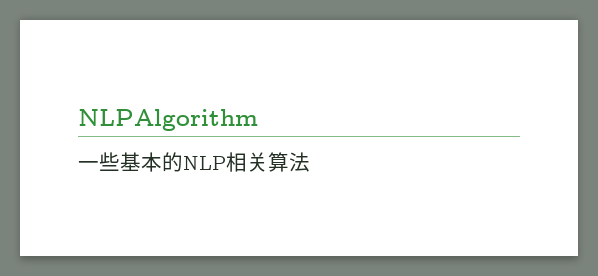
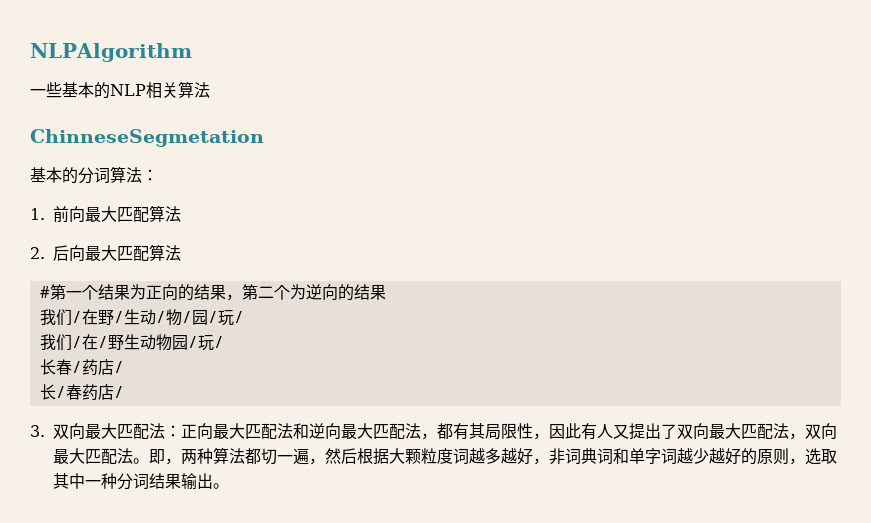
(310, 162) none -> [30,129,264,147] [30,166,158,184] [30,205,181,223] [30,244,181,261] [39,284,386,301] [39,309,244,326] [39,334,224,351] [39,359,124,376] [39,384,124,401] [30,423,837,440] [53,447,837,465] [53,473,229,490] // ChinneseSegmetation // 基本的分词算法： // 1.前向最大匹配算法 // 2.后向最大匹配算法 // #第一个结果为正向的结果，第二个为逆向的结果 // 我们/在野/生动/物/园/玩/ // 我们/在/野生动物园/玩/ // 长春/药店/ // 长/春药店/ // 3.双向最大匹配法：正向最大匹配法和逆向最大匹配法，都有其局限性，因此有人又提出了双向最大匹配法，双向最大匹配法。即，两种算法都切一遍，然后根据大颗粒度词越多越好，非词典词和单字词越少越好的原则，选取其中一种分词结果输出。

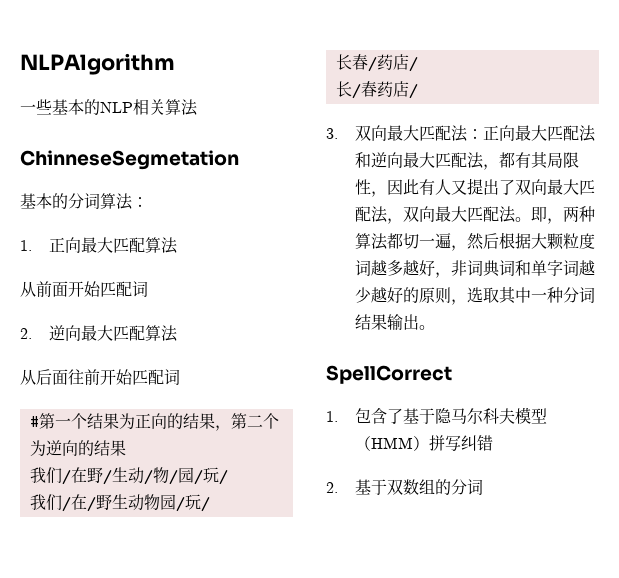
[53,205,181,223] [30,244,181,261] 前向最大匹配算法 // 2.后向最大匹配算法 -> [49,237,179,254] [20,281,148,297] [20,325,179,342] [20,369,180,385] 正向最大匹配算法 // 从前面开始匹配词 // 2.逆向最大匹配算法 // 从后面往前开始匹配词
(229, 486) none -> [326,365,452,384] [326,407,548,424] [355,435,494,451] [326,479,484,495] // SpellCorrect // 1.包含了基于隐马尔科夫模型（HMM）拼写纠错 // 2.基于双数组的分词

